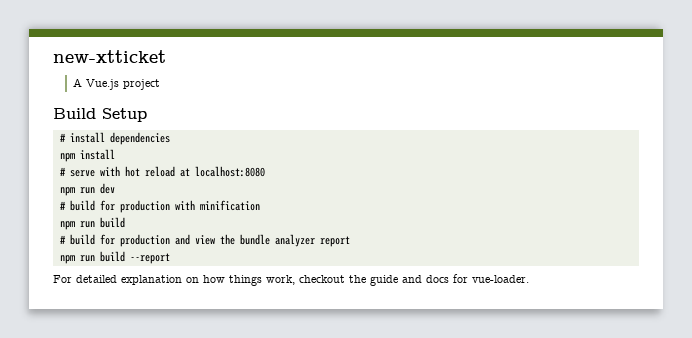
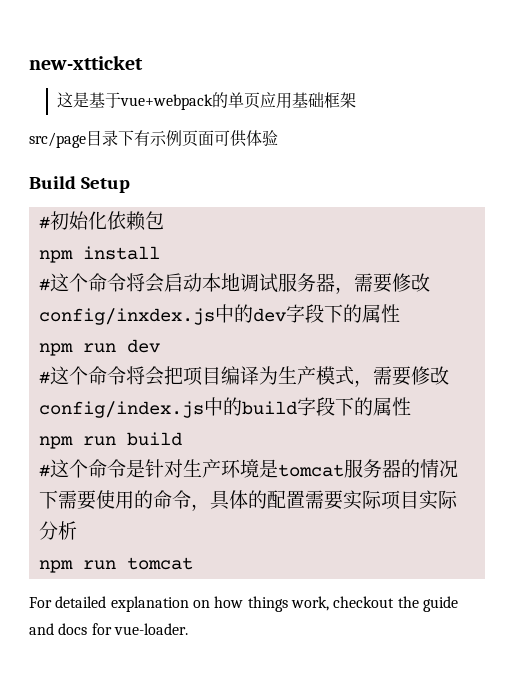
[72,78,160,90] A Vue.js project -> [57,92,357,110] [29,130,278,148] 这是基于vue+webpack的单页应用基础框架 // src/page目录下有示例页面可供体验
[69,132,170,145] install dependencies -> [49,211,164,231] 初始化依赖包
[69,166,265,177] [59,183,115,196] [59,200,260,213] [59,217,125,230] [59,234,350,247] [59,251,170,264] serve with hot reload at localhost:8080 // npm run dev // # build for production with minification // npm run build // # build for production and view the bundle analyzer report // npm run build --report -> [49,273,430,294] [38,304,400,325] [38,339,160,356] [38,366,449,387] [38,397,411,418] [38,432,182,449] [38,459,458,478] [38,490,458,511] [38,521,77,540] [38,557,193,573] 这个命令将会启动本地调试服务器，需要修改config/inxdex.js中的dev字段下的属性 // npm run dev // #这个命令将会把项目编译为生产模式，需要修改config/index.js中的build字段下的属性 // npm run build // #这个命令是针对生产环境是tomcat服务器的情况下需要使用的命令，具体的配置需要实际项目实际分析 // npm run tomcat

